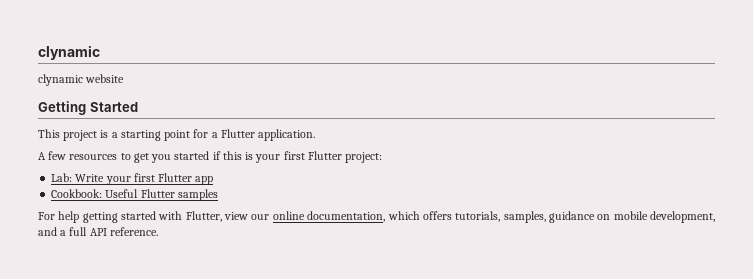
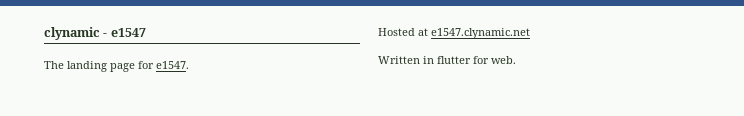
[38,45,100,60] [38,74,125,86] [38,101,138,115] [38,129,316,141] [38,151,383,163] [51,173,214,185] [51,189,218,201] [38,211,716,223] [38,227,158,236] clynamic // clynamic website // Getting Started // This project is a starting point for a Flutter application. // A few resources to get you started if this is your first Flutter project: // Lab: Write your first Flutter app // Cookbook: Useful Flutter samples // For help getting started with Flutter, view our online documentation, which offers tutorials, samples, guidance on mobile development, and a full API reference. -> [44,27,146,40] [44,61,189,72] [378,28,530,39] [378,56,516,64] clynamic - e1547 // The landing page for e1547. // Hosted at e1547.clynamic.net // Written in flutter for web.

